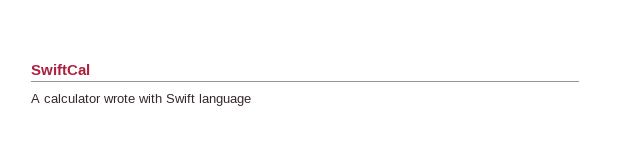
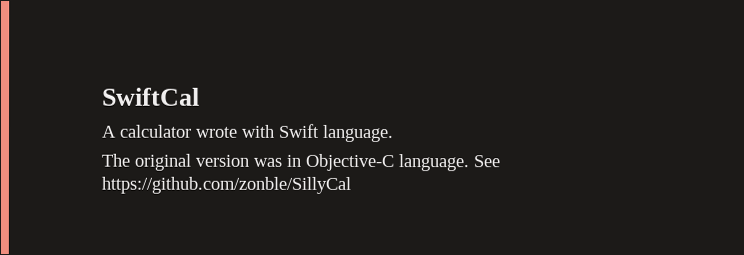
[199,94,251,106] language -> [322,124,394,143] [101,153,500,172] [101,176,351,194] language. // The original version was in Objective-C language. See https://github.com/zonble/SillyCal

